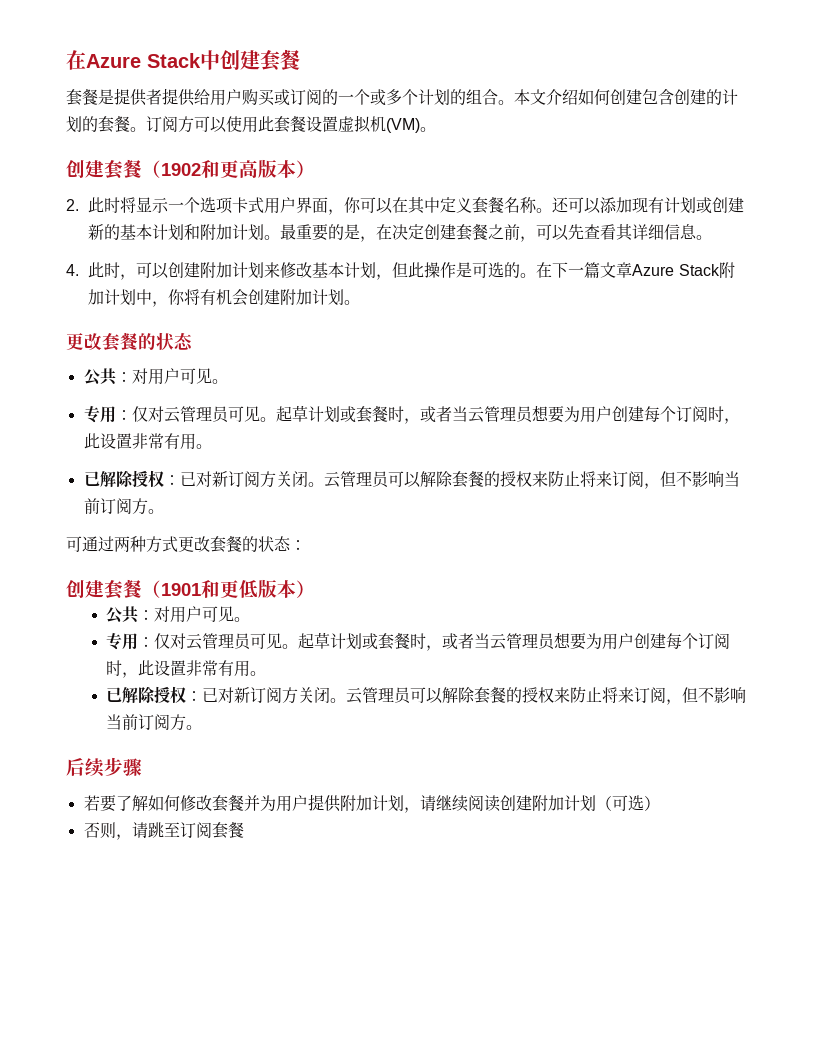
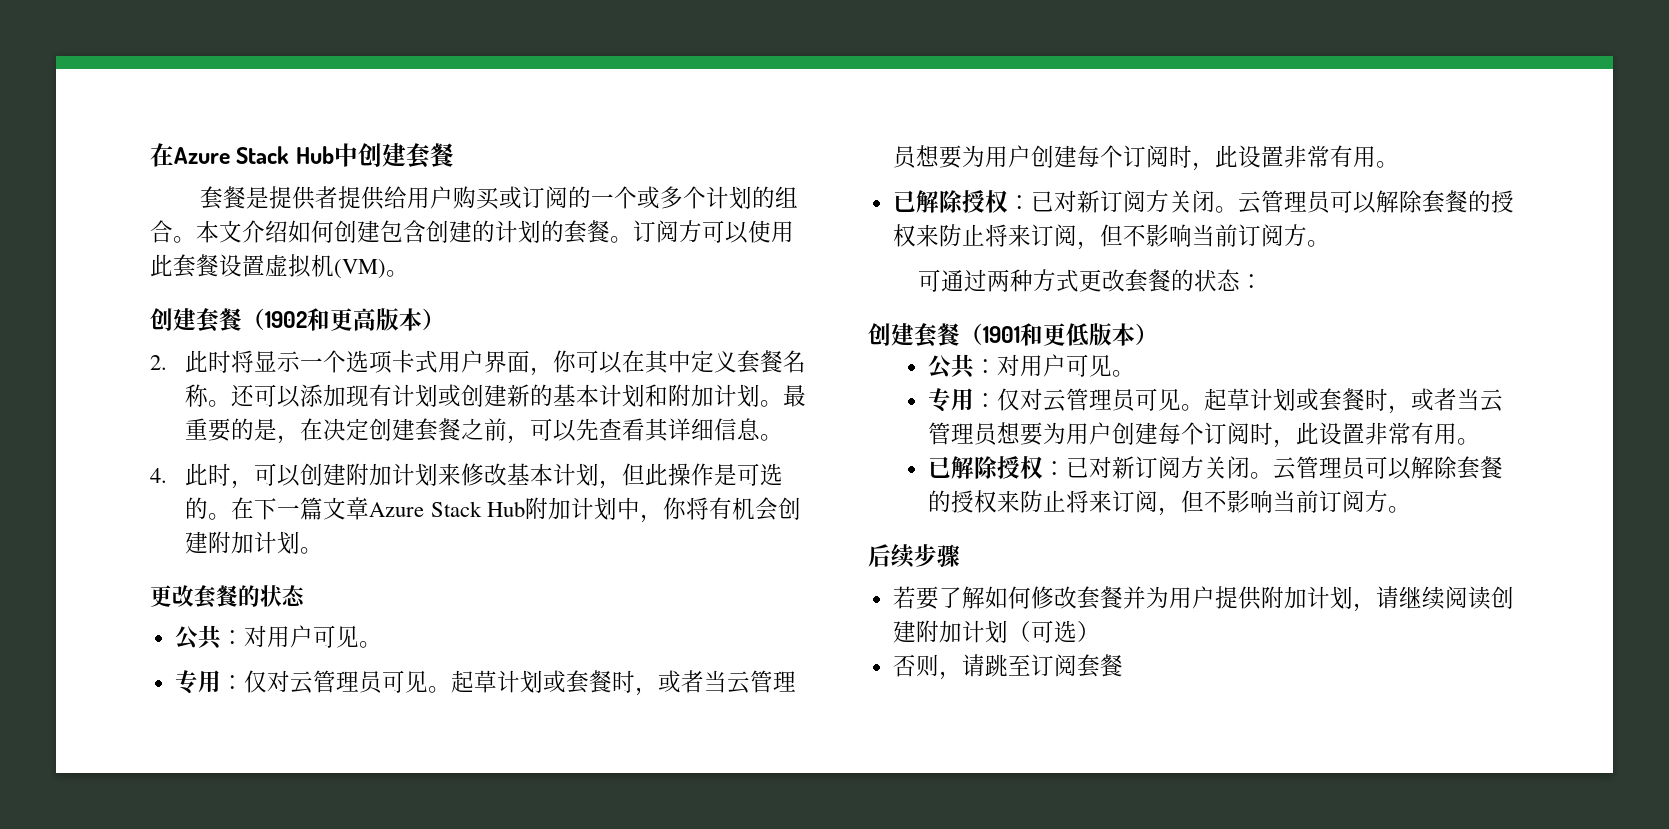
(201, 60) none -> [295,146,334,164] Hub
(720, 270) none -> [486,501,525,517] Hub

